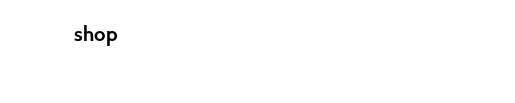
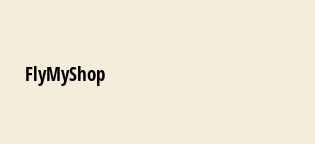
[74,25,118,46] shop -> [25,66,105,86] FlyMyShop

